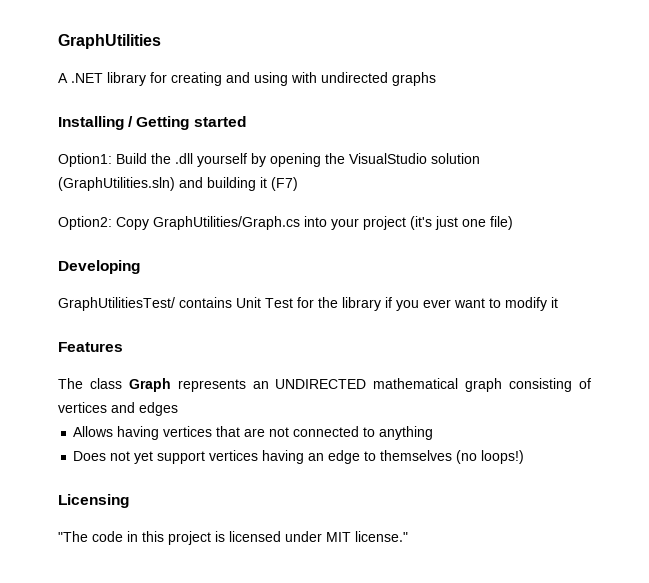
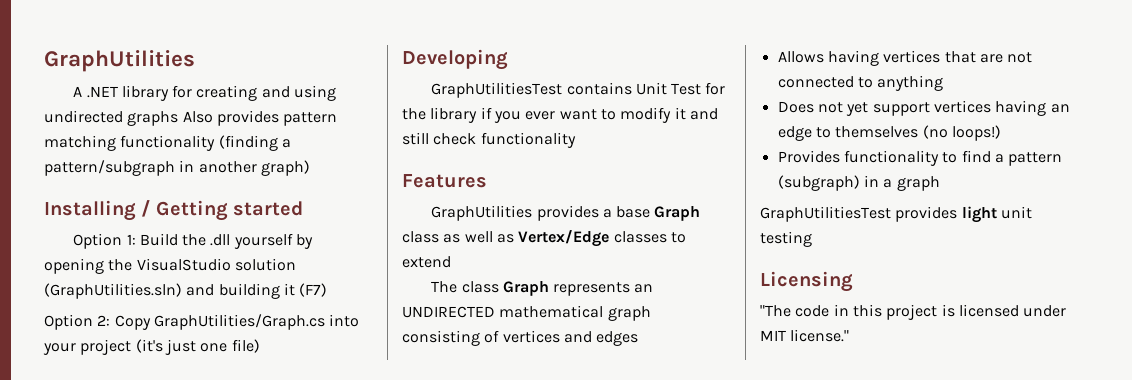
[291,72,317,83] with -> (337, 93) none
(436, 79) none -> [182,110,338,126] [44,135,291,151] [44,160,310,176] Also provides pattern matching functionality (finding a pattern/subgraph in another graph)
[58,153,112,167] Option1: -> [73,233,136,249] Option 1:
[58,216,112,230] Option2: -> [44,314,111,330] Option 2:
[58,297,175,311] GraphUtilitiesTest/ -> [431,82,563,98] GraphUtilitiesTest
[58,342,123,352] // Features -> [689,108,718,120] [402,132,576,148] [402,174,487,188] [431,205,701,221] [402,230,686,247] [402,256,451,268] and still check functionality // Features // GraphUtilities provides a base Graph class as well as Vertex/Edge classes to extend
(525, 457) none -> [777,150,1063,166] [777,175,940,191] [760,206,1032,223] [760,231,812,247] // Provides functionality to find a pattern (subgraph) in a graph // GraphUtilitiesTest provides light unit testing

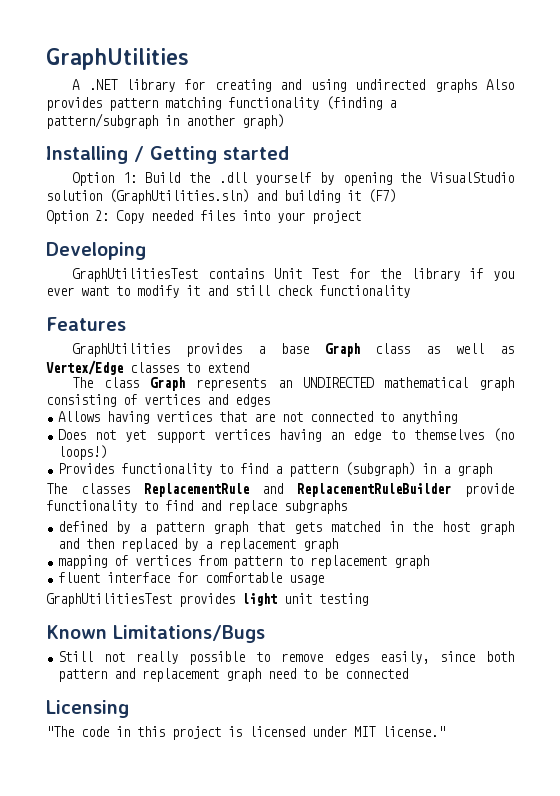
[153,314,325,330] GraphUtilities/Graph.cs -> [151,210,235,221] needed files
[135,339,260,355] (it's just one file) -> (361, 217) none
(940, 183) none -> [46,483,514,497] [46,500,347,514] [58,521,514,535] [58,538,339,552] [58,555,430,569] [58,572,325,585] // The classes ReplacementRule and ReplacementRuleBuilder provide functionality to find and replace subgraphs // defined by a pattern graph that gets matched in the host graph and then replaced by a replacement graph // mapping of vertices from pattern to replacement graph // fluent interface for comfortable usage
(812, 239) none -> [46,625,265,643] [58,651,514,665] [58,668,409,682] // Known Limitations/Bugs // Still not really possible to remove edges easily, since both pattern and replacement graph need to be connected

